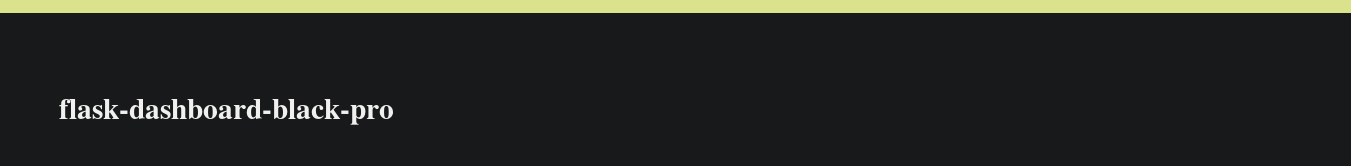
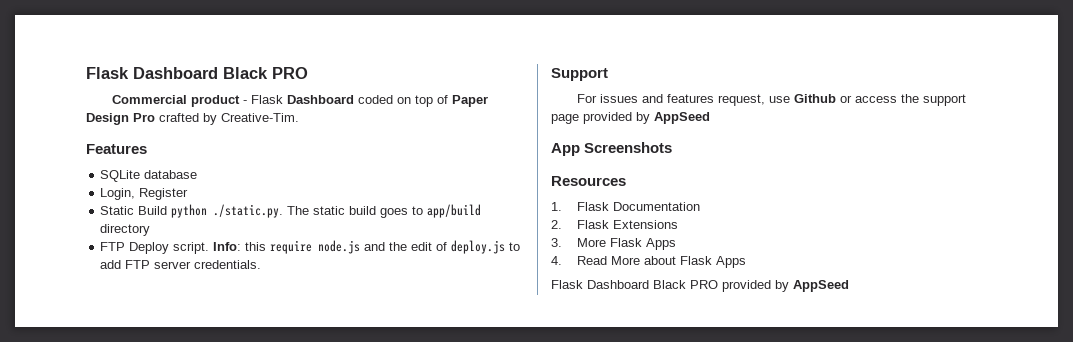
[59,99,394,125] flask-dashboard-black-pro -> [86,67,308,79] [112,95,489,107] [86,113,299,125] [86,144,147,154] [100,170,198,182] [100,188,189,200] [100,204,482,218] [100,224,151,236] [100,240,521,254] [100,260,262,269] [551,68,608,81] [577,94,967,106] [551,112,710,124] [551,142,673,156] [551,176,626,186] [551,202,700,211] [551,220,678,229] [551,238,676,250] [551,256,746,268] [551,280,849,292] Flask Dashboard Black PRO // Commercial product - Flask Dashboard coded on top of Paper Design Pro crafted by Creative-Tim. // Features // SQLite database // Login, Register // Static Build python ./static.py. The static build goes to app/build directory // FTP Deploy script. Info: this require node.js and the edit of deploy.js to add FTP server credentials. // Support // For issues and features request, use Github or access the support page provided by AppSeed // App Screenshots // Resources // 1. Flask Documentation // 2. Flask Extensions // 3. More Flask Apps // 4. Read More about Flask Apps // Flask Dashboard Black PRO provided by AppSeed

